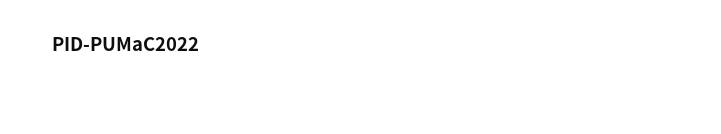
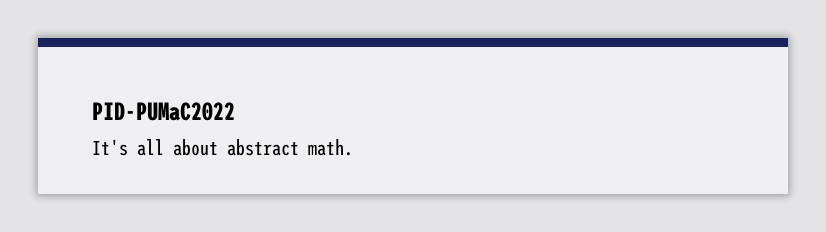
(199, 44) none -> [92,139,353,156] // It's all about abstract math.

